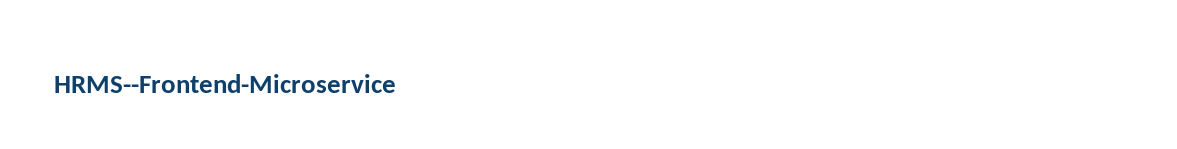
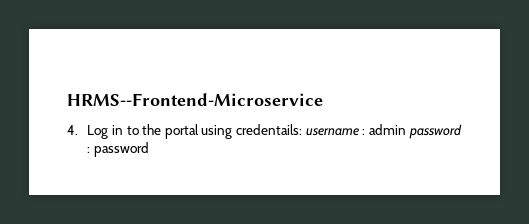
(396, 83) none -> [67,124,462,139] [87,142,149,157] // 4. Log in to the portal using credentails: username : admin password : password

